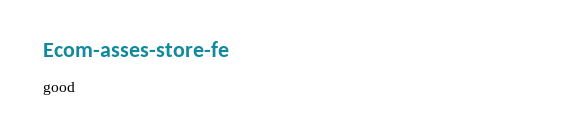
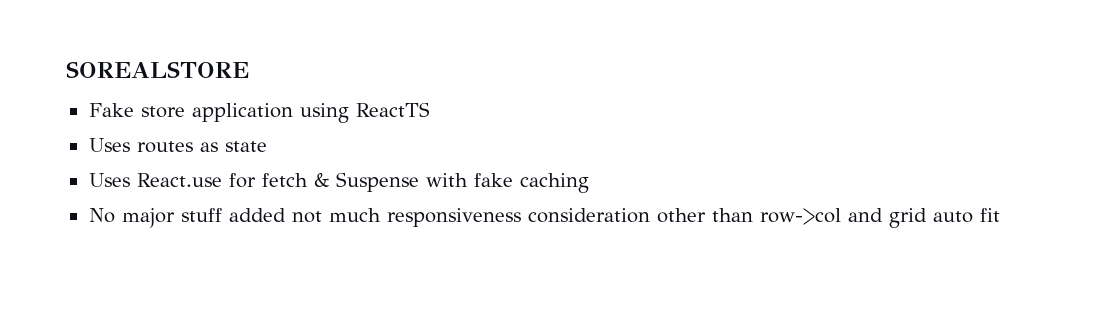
[43,41,229,57] [43,82,75,95] Ecom-asses-store-fe // good -> [66,61,249,78] [88,102,430,123] [88,138,267,153] [88,172,589,193] [88,208,1000,228] SOREALSTORE // Fake store application using ReactTS // Uses routes as state // Uses React.use for fetch & Suspense with fake caching // No major stuff added not much responsiveness consideration other than row->col and grid auto fit

